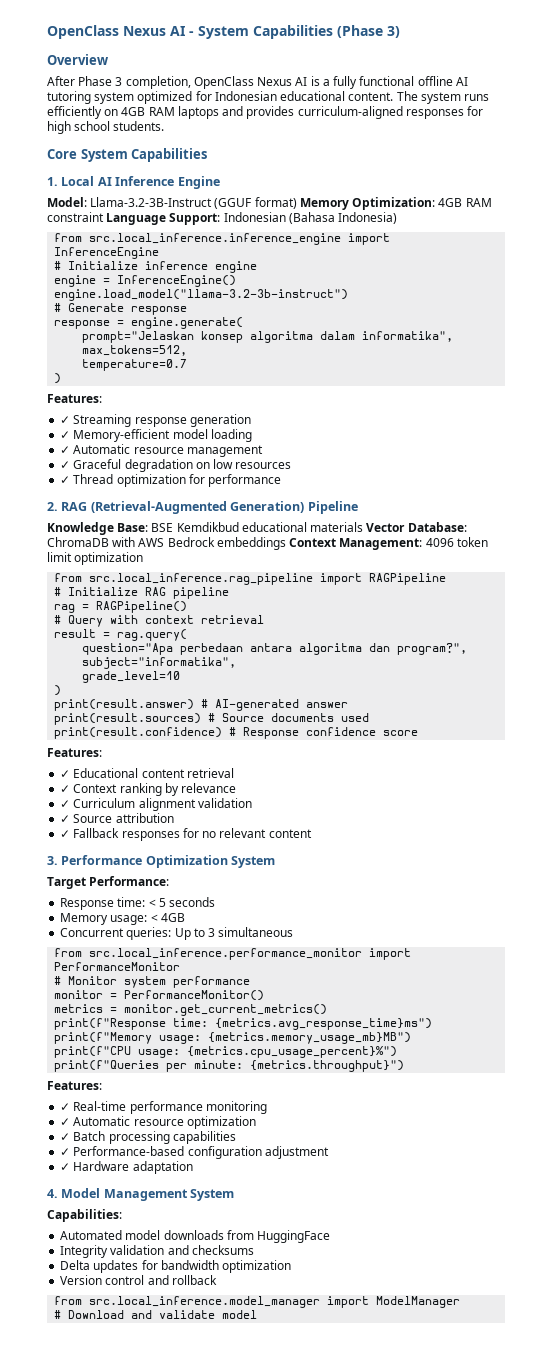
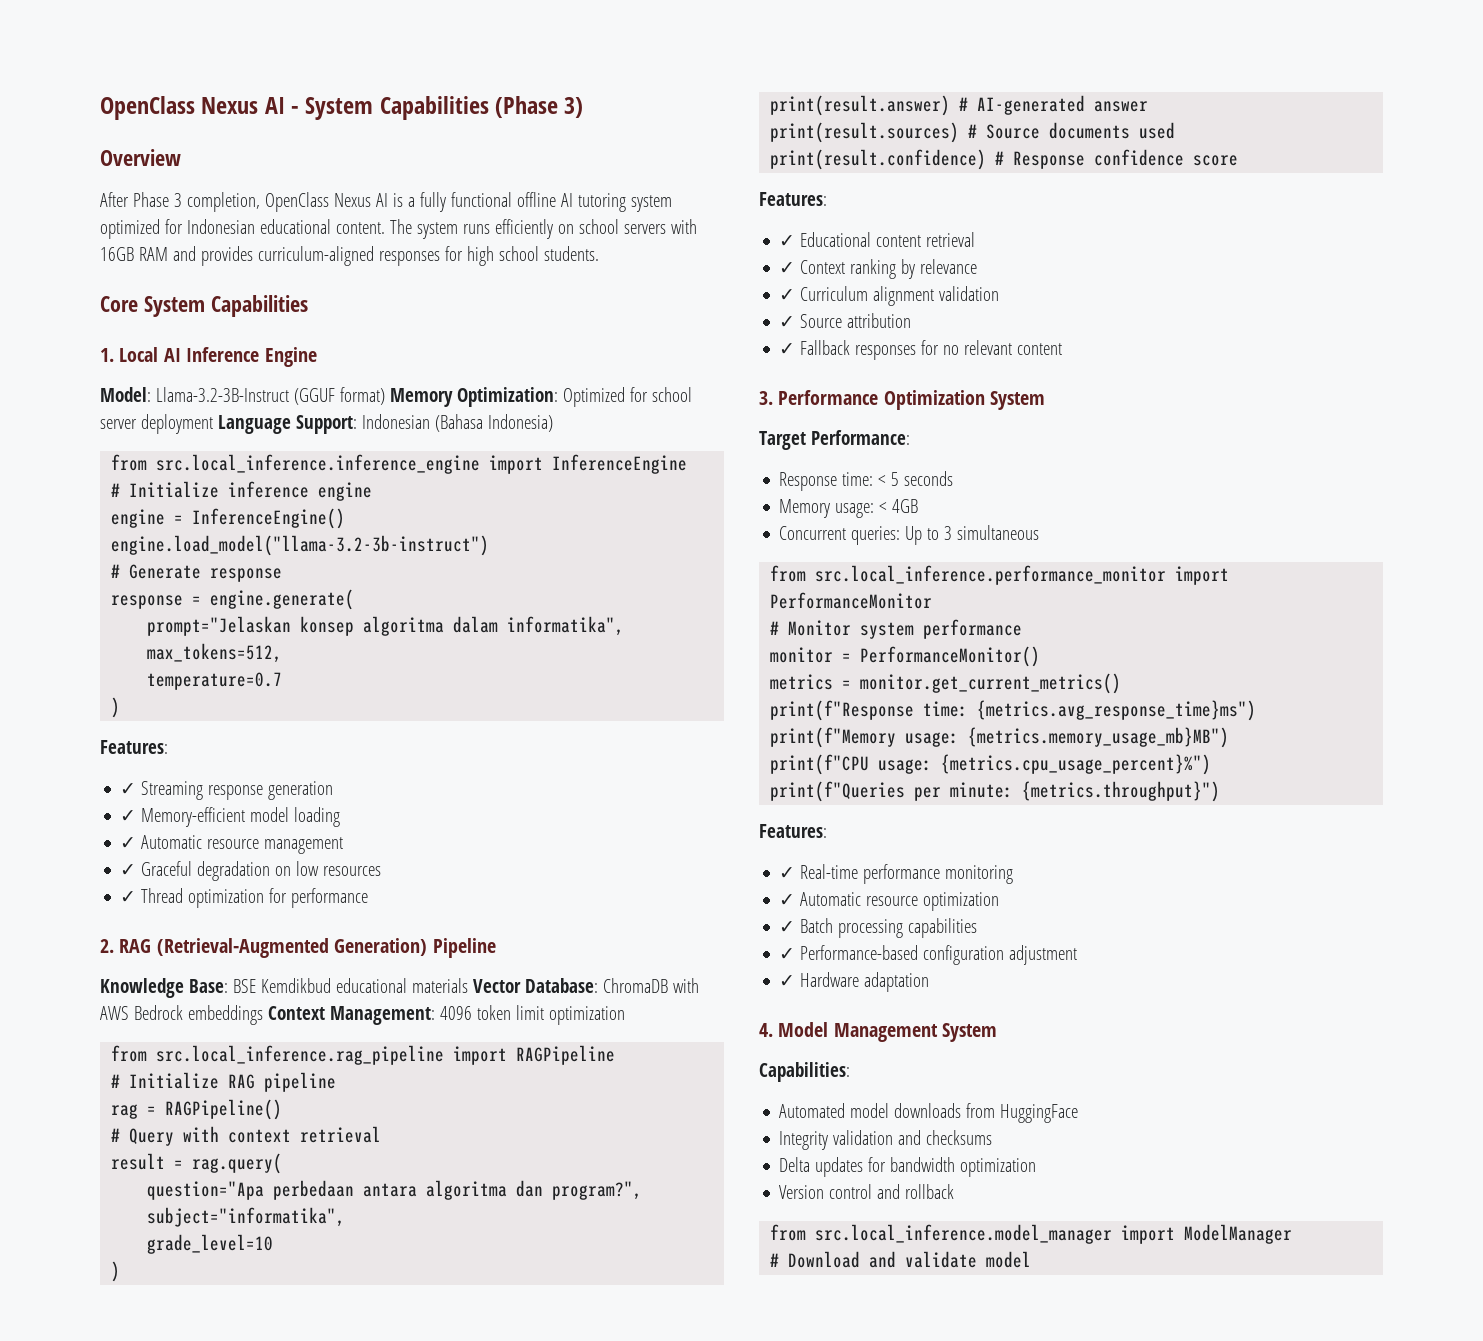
[121,106,219,119] 4GB RAM laptops -> [578,219,697,234] [100,247,168,261] school servers with 16GB RAM
[438,198,492,207] [47,212,104,222] 4GB RAM constraint -> [562,387,692,407] [100,414,213,434] Optimized for school server deployment

